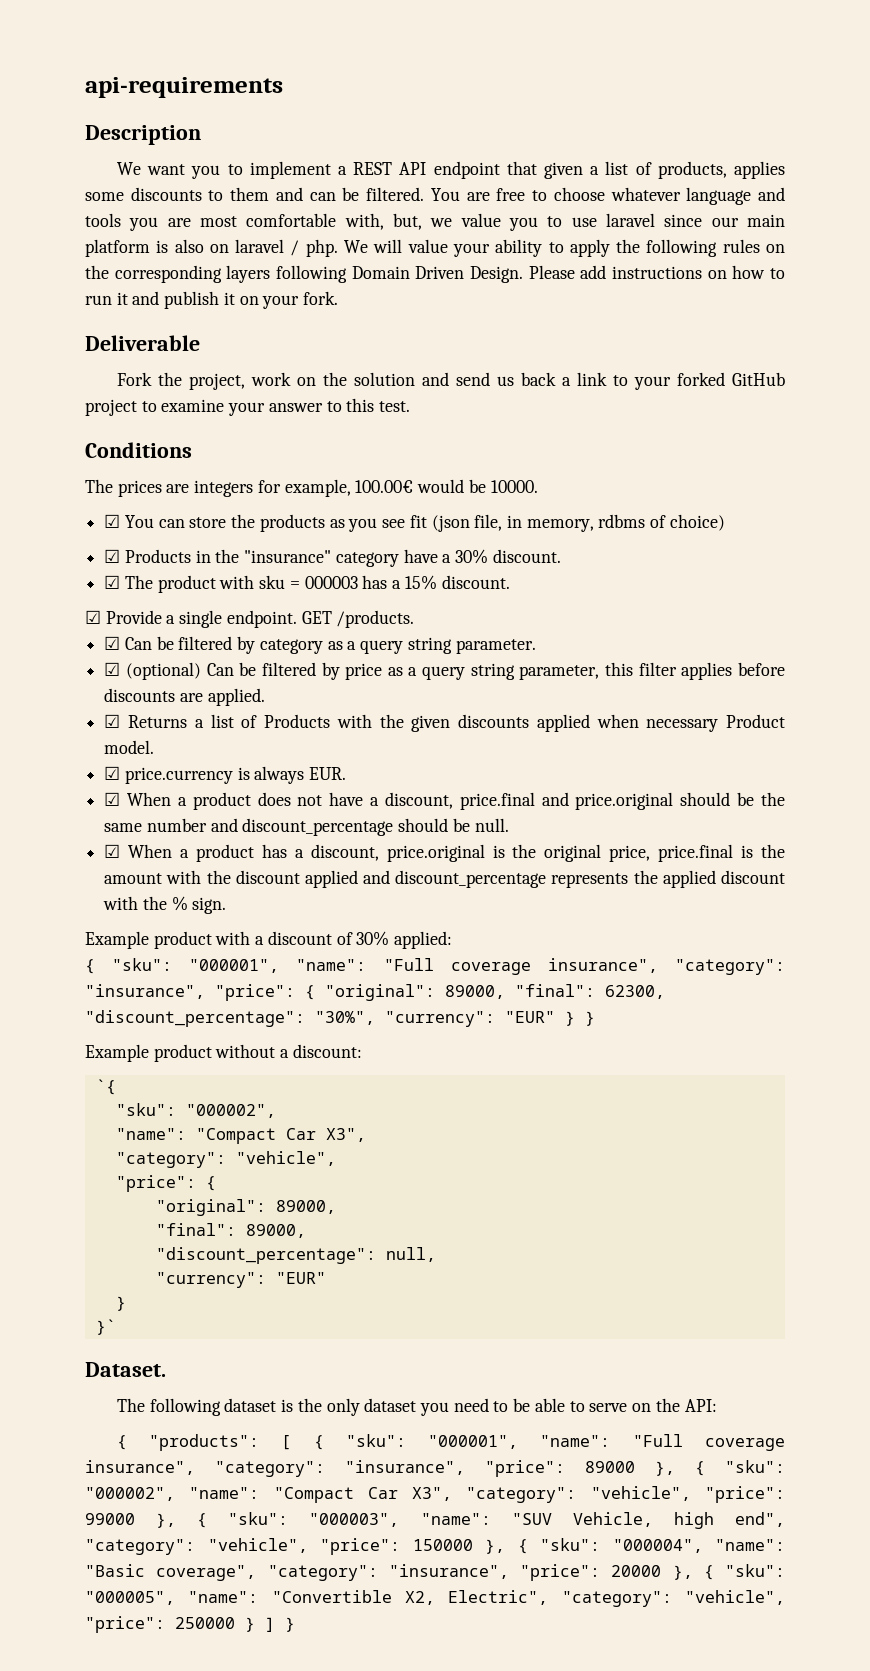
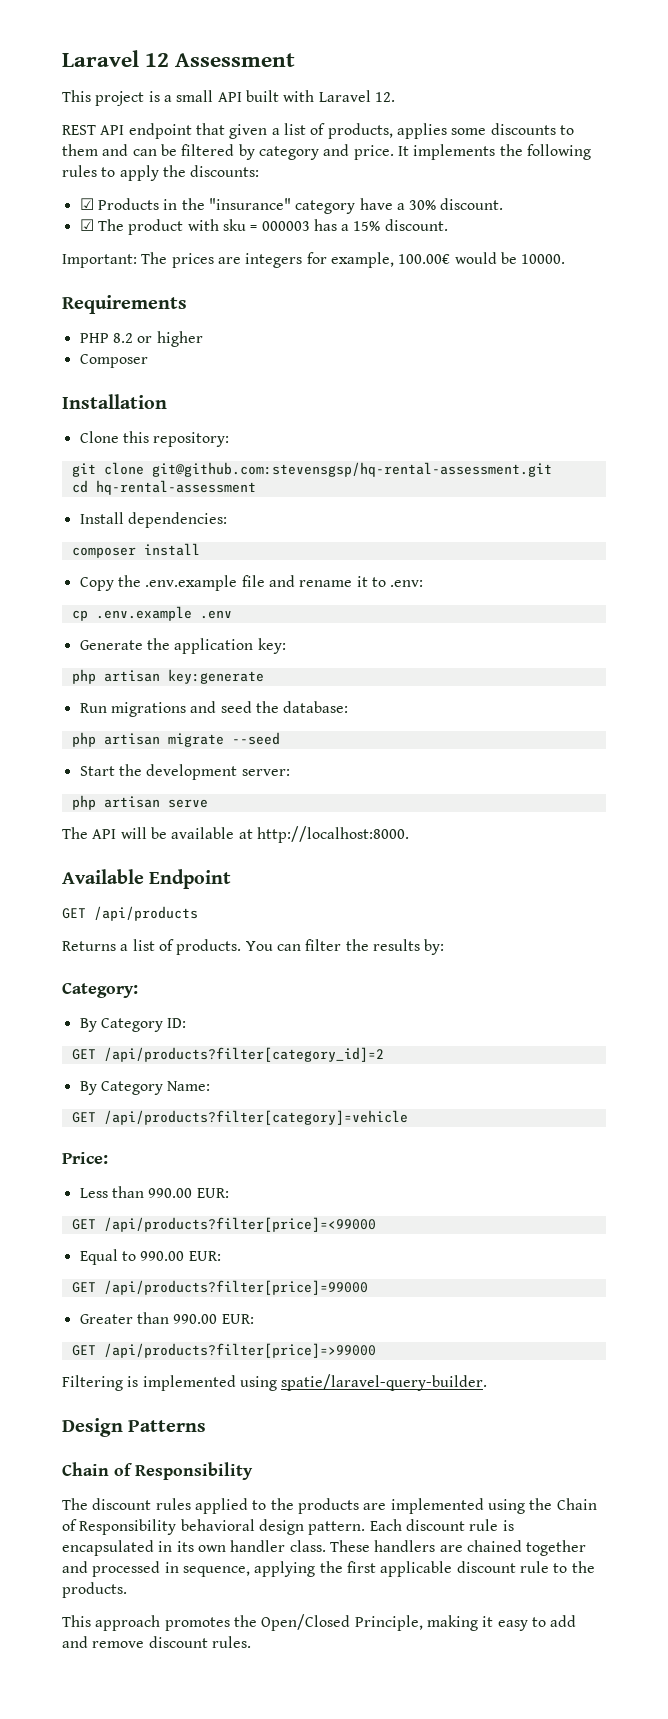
[85,77,283,98] [85,125,201,145] [116,161,347,179] api-requirements // Description // We want you to implement a -> [62,50,296,67] [62,90,395,106] Laravel 12 Assessment // This project is a small API built with Laravel 12. //
[366,187,786,205] [85,213,785,231] [85,239,785,257] [85,265,785,283] [85,291,339,309] [85,335,200,351] [116,372,786,390] [85,398,411,416] [85,442,192,458] [85,479,538,497] [104,514,725,532] filtered. You are free to choose whatever language and tools you are most comfortable with, but, we value you to use laravel since our main platform is also on laravel / php. We will value your ability to apply the following rules on the corresponding layers following Domain Driven Design. Please add instructions on how to run it and publish it on your fork. // Deliverable // Fork the project, work on the solution and send us back a link to your forked GitHub project to examine your answer to this test. // Conditions // The prices are integers for example, 100.00€ would be 10000. // ☑ You can store the products as you see fit (json file, in memory, rdbms of choice) -> [181,144,591,160] [62,165,260,181] filtered by category and price. It implements the following rules to apply the discounts:
[85,610,415,628] [104,636,536,654] [104,662,785,680] [104,688,265,706] [104,714,785,732] [104,740,155,754] [104,766,347,784] [104,792,785,810] [104,818,509,836] [104,844,786,862] [104,870,785,888] [103,896,227,914] [85,931,453,949] [85,958,785,975] [85,984,665,1001] [85,1010,595,1027] [85,1044,362,1062] [95,1079,116,1095] [115,1103,276,1118] [115,1128,366,1144] [115,1151,336,1168] [115,1175,216,1192] [155,1199,336,1216] [155,1223,306,1238] [155,1247,436,1264] [155,1272,326,1288] [115,1296,126,1311] [95,1319,116,1335] [85,1362,166,1377] [116,1398,717,1416] [116,1434,786,1451] [85,1460,785,1477] [85,1486,785,1503] [85,1512,785,1529] [85,1538,785,1555] [85,1564,785,1581] [85,1590,785,1607] [85,1616,295,1633] ☑ Provide a single endpoint. GET /products. // ☑ Can be filtered by category as a query string parameter. // ☑ (optional) Can be filtered by price as a query string parameter, this filter applies before discounts are applied. // ☑ Returns a list of Products with the given discounts applied when necessary Product model. // ☑ price.currency is always EUR. // ☑ When a product does not have a discount, price.final and price.original should be the same number and discount_percentage should be null. // ☑ When a product has a discount, price.original is the original price, price.final is the amount with the discount applied and discount_percentage represents the applied discount with the % sign. // Example product with a discount of 30% applied: // { "sku": "000001", "name": "Full coverage insurance", "category": "insurance", "price": { "original": 89000, "final": 62300, "discount_percentage": "30%", "currency": "EUR" } } // Example product without a discount: // `{ // "sku": "000002", // "name": "Compact Car X3", // "category": "vehicle", // "price": { // "original": 89000, // "final": 89000, // "discount_percentage": null, // "currency": "EUR" // } // }` // Dataset. // The following dataset is the only dataset you need to be able to serve on the API: // { "products": [ { "sku": "000001", "name": "Full coverage insurance", "category": "insurance", "price": 89000 }, { "sku": "000002", "name": "Compact Car X3", "category": "vehicle", "price": 99000 }, { "sku": "000003", "name": "SUV Vehicle, high end", "category": "vehicle", "price": 150000 }, { "sku": "000004", "name": "Basic coverage", "category": "insurance", "price": 20000 }, { "sku": "000005", "name": "Convertible X2, Electric", "category": "vehicle", "price": 250000 } ] } -> [62,252,566,268] [62,295,187,314] [79,331,203,347] [79,354,148,368] [62,394,167,409] [79,431,230,447] [71,462,552,477] [71,480,256,495] [79,512,227,528] [71,543,200,558] [79,575,424,591] [71,606,232,621] [79,638,286,654] [71,669,264,684] [79,701,349,717] [71,732,280,747] [79,764,290,780] [71,795,208,810] [62,826,409,843] [62,869,232,889] [62,906,198,921] [62,939,445,955] [62,983,138,998] [79,1018,187,1032] [71,1047,384,1062] [79,1081,211,1095] [71,1110,408,1125] [62,1152,108,1164] [79,1186,229,1198] [71,1217,376,1232] [79,1249,221,1265] [71,1280,368,1295] [79,1312,254,1324] [71,1343,376,1358] [62,1374,488,1391] [62,1418,207,1437] [62,1462,253,1480] [62,1498,597,1514] [62,1519,514,1535] [62,1540,587,1556] [62,1561,595,1577] [62,1582,127,1598] [62,1614,577,1631] [62,1636,251,1648] Important: The prices are integers for example, 100.00€ would be 10000. // Requirements // PHP 8.2 or higher // Composer // Installation // Clone this repository: // git clone git@github.com:stevensgsp/hq-rental-assessment.git // cd hq-rental-assessment // Install dependencies: // composer install // Copy the .env.example file and rename it to .env: // cp .env.example .env // Generate the application key: // php artisan key:generate // Run migrations and seed the database: // php artisan migrate --seed // Start the development server: // php artisan serve // The API will be available at http://localhost:8000. // Available Endpoint // GET /api/products // Returns a list of products. You can filter the results by: // Category: // By Category ID: // GET /api/products?filter[category_id]=2 // By Category Name: // GET /api/products?filter[category]=vehicle // Price: // Less than 990.00 EUR: // GET /api/products?filter[price]=<99000 // Equal to 990.00 EUR: // GET /api/products?filter[price]=99000 // Greater than 990.00 EUR: // GET /api/products?filter[price]=>99000 // Filtering is implemented using spatie/laravel-query-builder. // Design Patterns // Chain of Responsibility // The discount rules applied to the products are implemented using the Chain of Responsibility behavioral design pattern. Each discount rule is encapsulated in its own handler class. These handlers are chained together and processed in sequence, applying the first applicable discount rule to the products. // This approach promotes the Open/Closed Principle, making it easy to add and remove discount rules.

